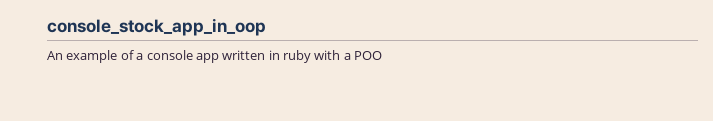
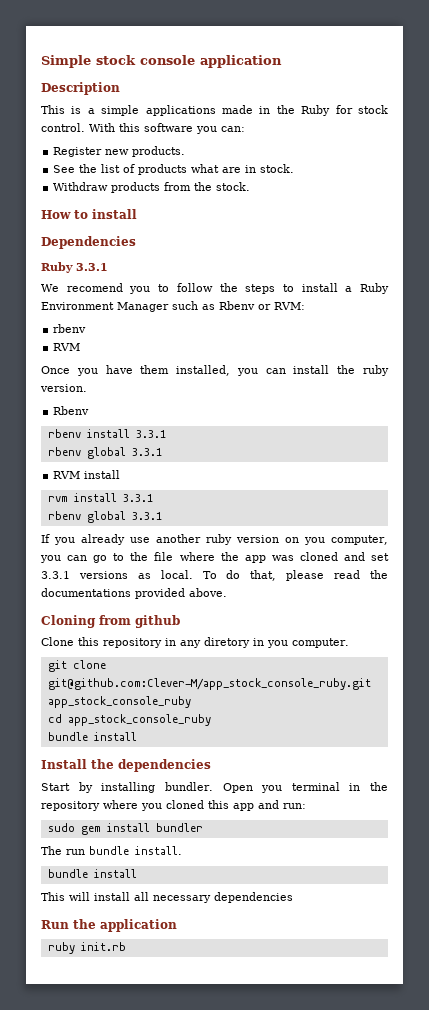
[47,18,266,36] [47,50,383,63] console_stock_app_in_oop // An example of a console app written in ruby with a POO -> [41,55,282,68] [41,82,120,95] [41,105,388,116] [41,123,245,134] [53,146,186,157] [53,164,295,175] [53,182,251,193] [41,209,137,219] [41,236,136,249] [41,262,108,273] [41,283,389,294] [41,301,305,312] [53,324,87,333] [53,343,81,351] [41,365,389,376] [40,384,87,392] [53,406,90,415] [47,429,166,438] [47,447,162,459] [53,470,121,479] [47,493,153,502] [47,511,162,523] [41,534,389,545] [40,552,389,563] [41,570,388,581] [41,588,227,599] [41,615,180,628] [41,637,349,648] [47,660,106,672] [47,678,371,690] [47,696,191,708] [47,714,211,726] [47,732,137,741] [41,759,211,772] [41,782,388,793] [41,800,306,811] [47,823,203,835] [41,846,182,855] [47,869,137,878] [41,892,293,903] [41,919,177,932] [47,942,126,954] Simple stock console application // Description // This is a simple applications made in the Ruby for stock control. With this software you can: // Register new products. // See the list of products what are in stock. // Withdraw products from the stock. // How to install // Dependencies // Ruby 3.3.1 // We recomend you to follow the steps to install a Ruby Environment Manager such as Rbenv or RVM: // rbenv // RVM // Once you have them installed, you can install the ruby version. // Rbenv // rbenv install 3.3.1 // rbenv global 3.3.1 // RVM install // rvm install 3.3.1 // rbenv global 3.3.1 // If you already use another ruby version on you computer, you can go to the file where the app was cloned and set 3.3.1 versions as local. To do that, please read the documentations provided above. // Cloning from github // Clone this repository in any diretory in you computer. // git clone git@github.com:Clever-M/app_stock_console_ruby.git app_stock_console_ruby // cd app_stock_console_ruby // bundle install // Install the dependencies // Start by installing bundler. Open you terminal in the repository where you cloned this app and run: // sudo gem install bundler // The run bundle install. // bundle install // This will install all necessary dependencies // Run the application // ruby init.rb

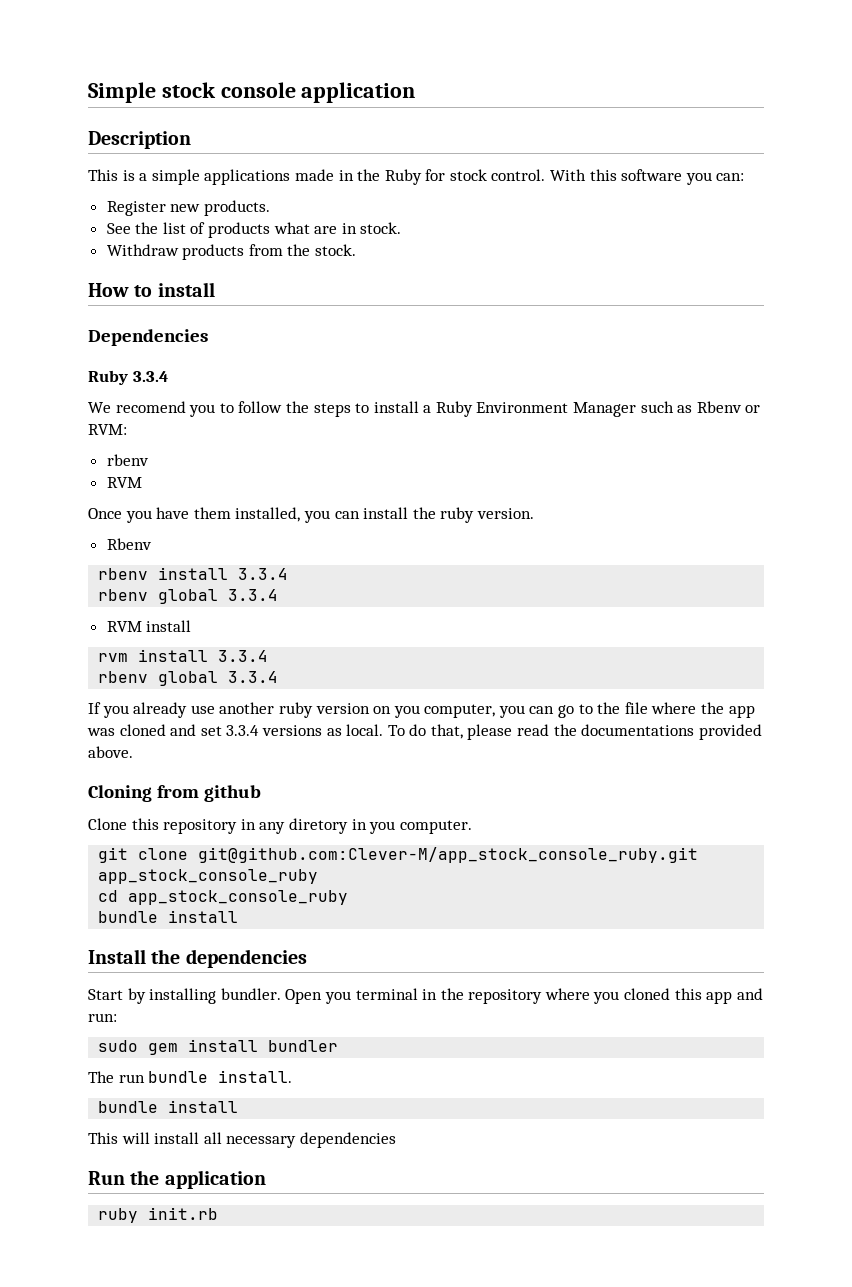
[76,263,108,271] 3.3.1 -> [132,371,168,382] 3.3.4
[135,430,166,438] [47,447,162,459] 3.3.1 // rbenv global 3.3.1 -> [238,568,289,580] [98,589,279,604] 3.3.4 // rbenv global 3.3.4
[122,494,153,502] [47,511,162,523] 3.3.1 // rbenv global 3.3.1 -> [218,650,269,662] [98,671,279,686] 3.3.4 // rbenv global 3.3.4
[41,571,70,579] 3.3.1 -> [226,725,260,736] 3.3.4

